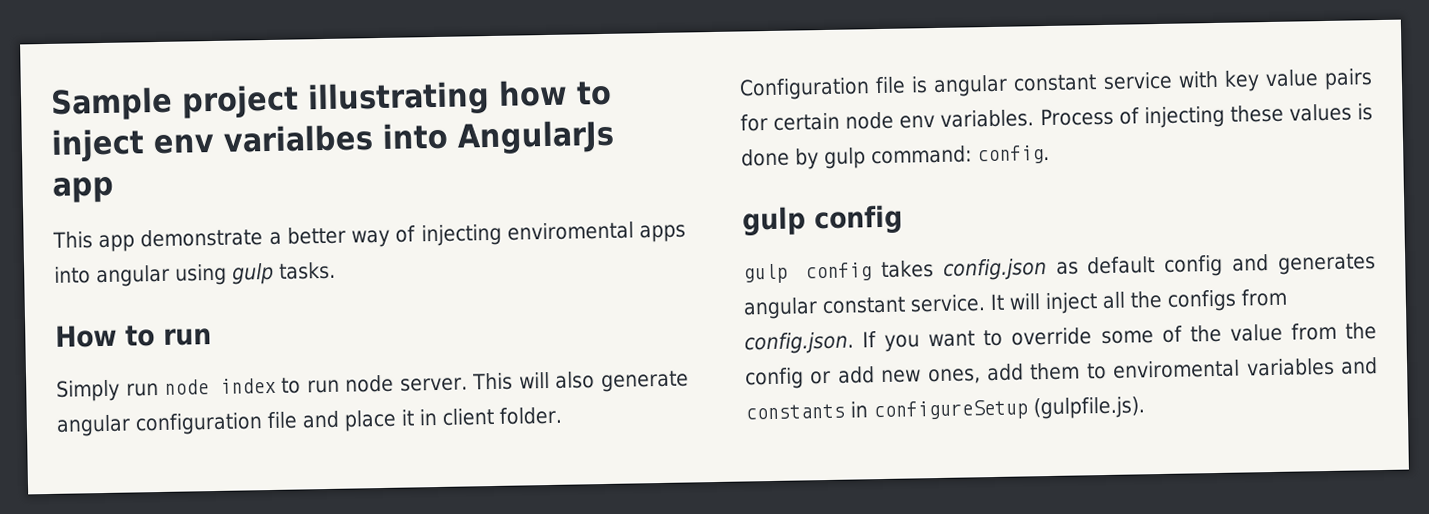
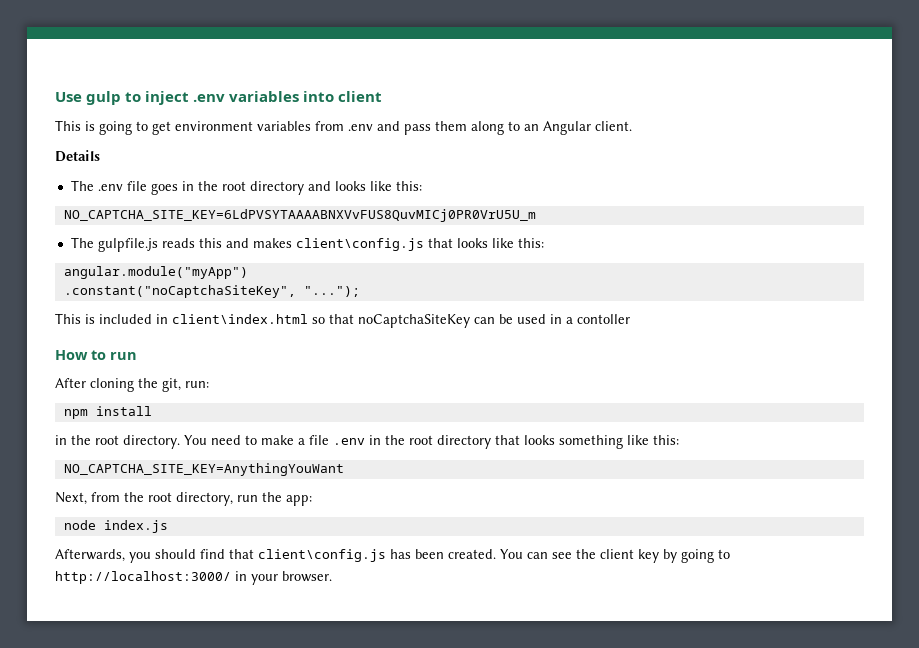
[50,79,612,121] [51,119,615,162] [52,176,114,203] [52,221,686,253] [54,261,336,288] [55,324,212,348] [56,370,689,402] [56,406,562,437] [739,68,1373,101] [740,103,1373,132] [741,144,1050,170] [742,204,903,237] [743,253,1376,284] [743,288,1287,320] [744,322,1377,355] [745,357,1378,390] [745,396,1145,422] Sample project illustrating how to inject env varialbes into AngularJs app // This app demonstrate a better way of injecting enviromental apps into angular using gulp tasks. // How to run // Simply run node index to run node server. This will also generate angular configuration file and place it in client folder. Configuration file is angular constant service with key value pairs for certain node env variables. Process of injecting these values is done by gulp command: config. // gulp config // gulp config takes config.json as default config and generates angular constant service. It will inject all the configs from config.json. If you want to override some of the value from the config or add new ones, add them to enviromental variables and constants in configureSetup (gulpfile.js). -> [55,91,383,105] [55,120,632,135] [55,150,100,162] [70,180,422,195] [63,209,536,222] [70,237,544,252] [63,266,248,279] [63,285,360,298] [55,313,630,328] [55,350,137,360] [55,378,209,392] [63,406,152,419] [55,435,679,449] [63,463,344,476] [55,492,312,506] [63,520,168,533] [55,549,730,563] [55,571,332,585] Use gulp to inject .env variables into client // This is going to get environment variables from .env and pass them along to an Angular client. // Details // The .env file goes in the root directory and looks like this: // NO_CAPTCHA_SITE_KEY=6LdPVSYTAAAABNXVvFUS8QuvMICj0PR0VrU5U_m // The gulpfile.js reads this and makes client\config.js that looks like this: // angular.module("myApp") // .constant("noCaptchaSiteKey", "..."); // This is included in client\index.html so that noCaptchaSiteKey can be used in a contoller // How to run // After cloning the git, run: // npm install // in the root directory. You need to make a file .env in the root directory that looks something like this: // NO_CAPTCHA_SITE_KEY=AnythingYouWant // Next, from the root directory, run the app: // node index.js // Afterwards, you should find that client\config.js has been created. You can see the client key by going to http://localhost:3000/ in your browser.

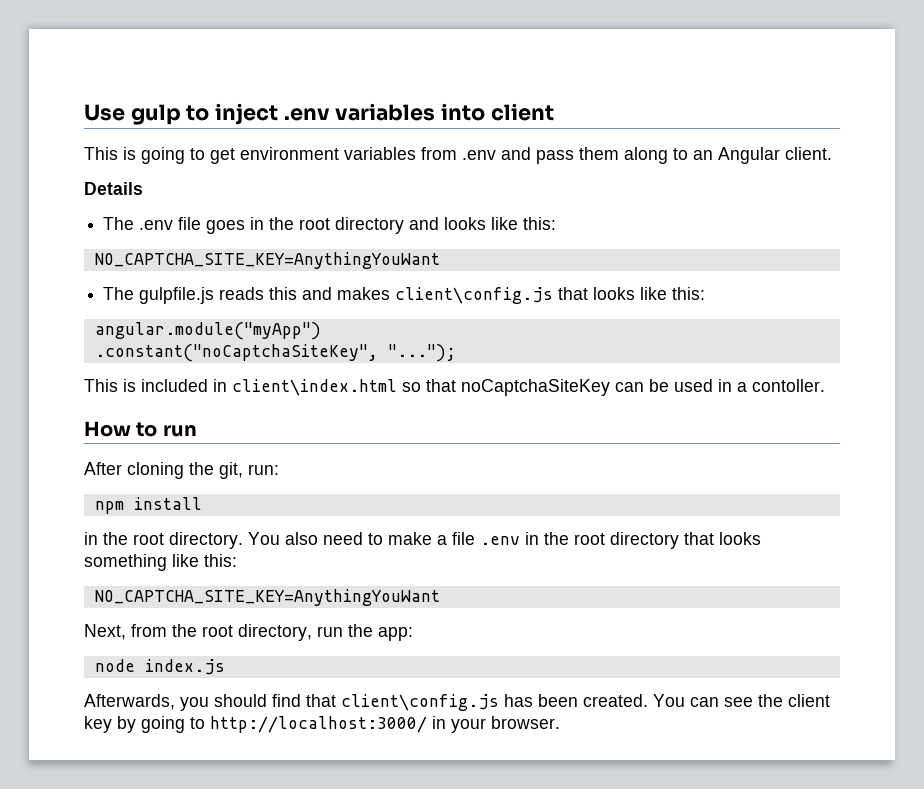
[63,209,536,222] NO_CAPTCHA_SITE_KEY=6LdPVSYTAAAABNXVvFUS8QuvMICj0PR0VrU5U_m -> [94,252,440,269] NO_CAPTCHA_SITE_KEY=AnythingYouWant
[577,314,630,324] contoller -> [752,379,825,392] contoller.
(207, 440) none -> [285,532,318,545] also

